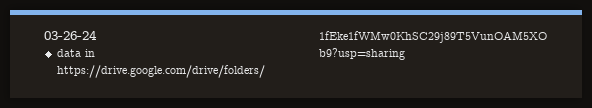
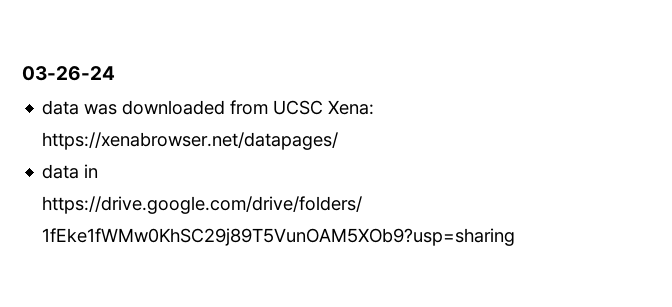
(97, 35) none -> [42,100,375,115] [42,132,339,150] // data was downloaded from UCSC Xena: https://xenabrowser.net/datapages/

